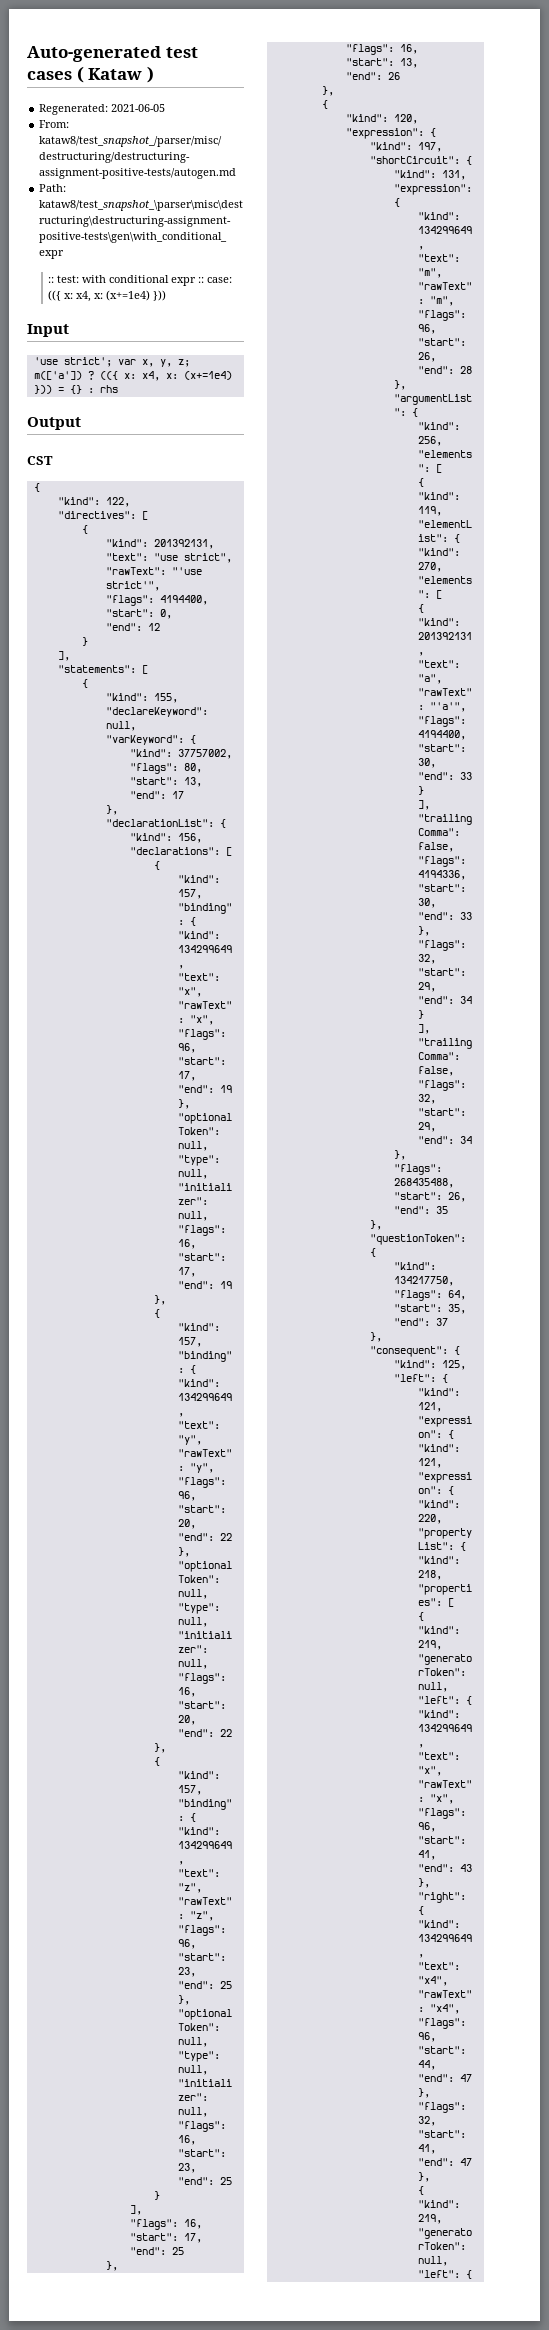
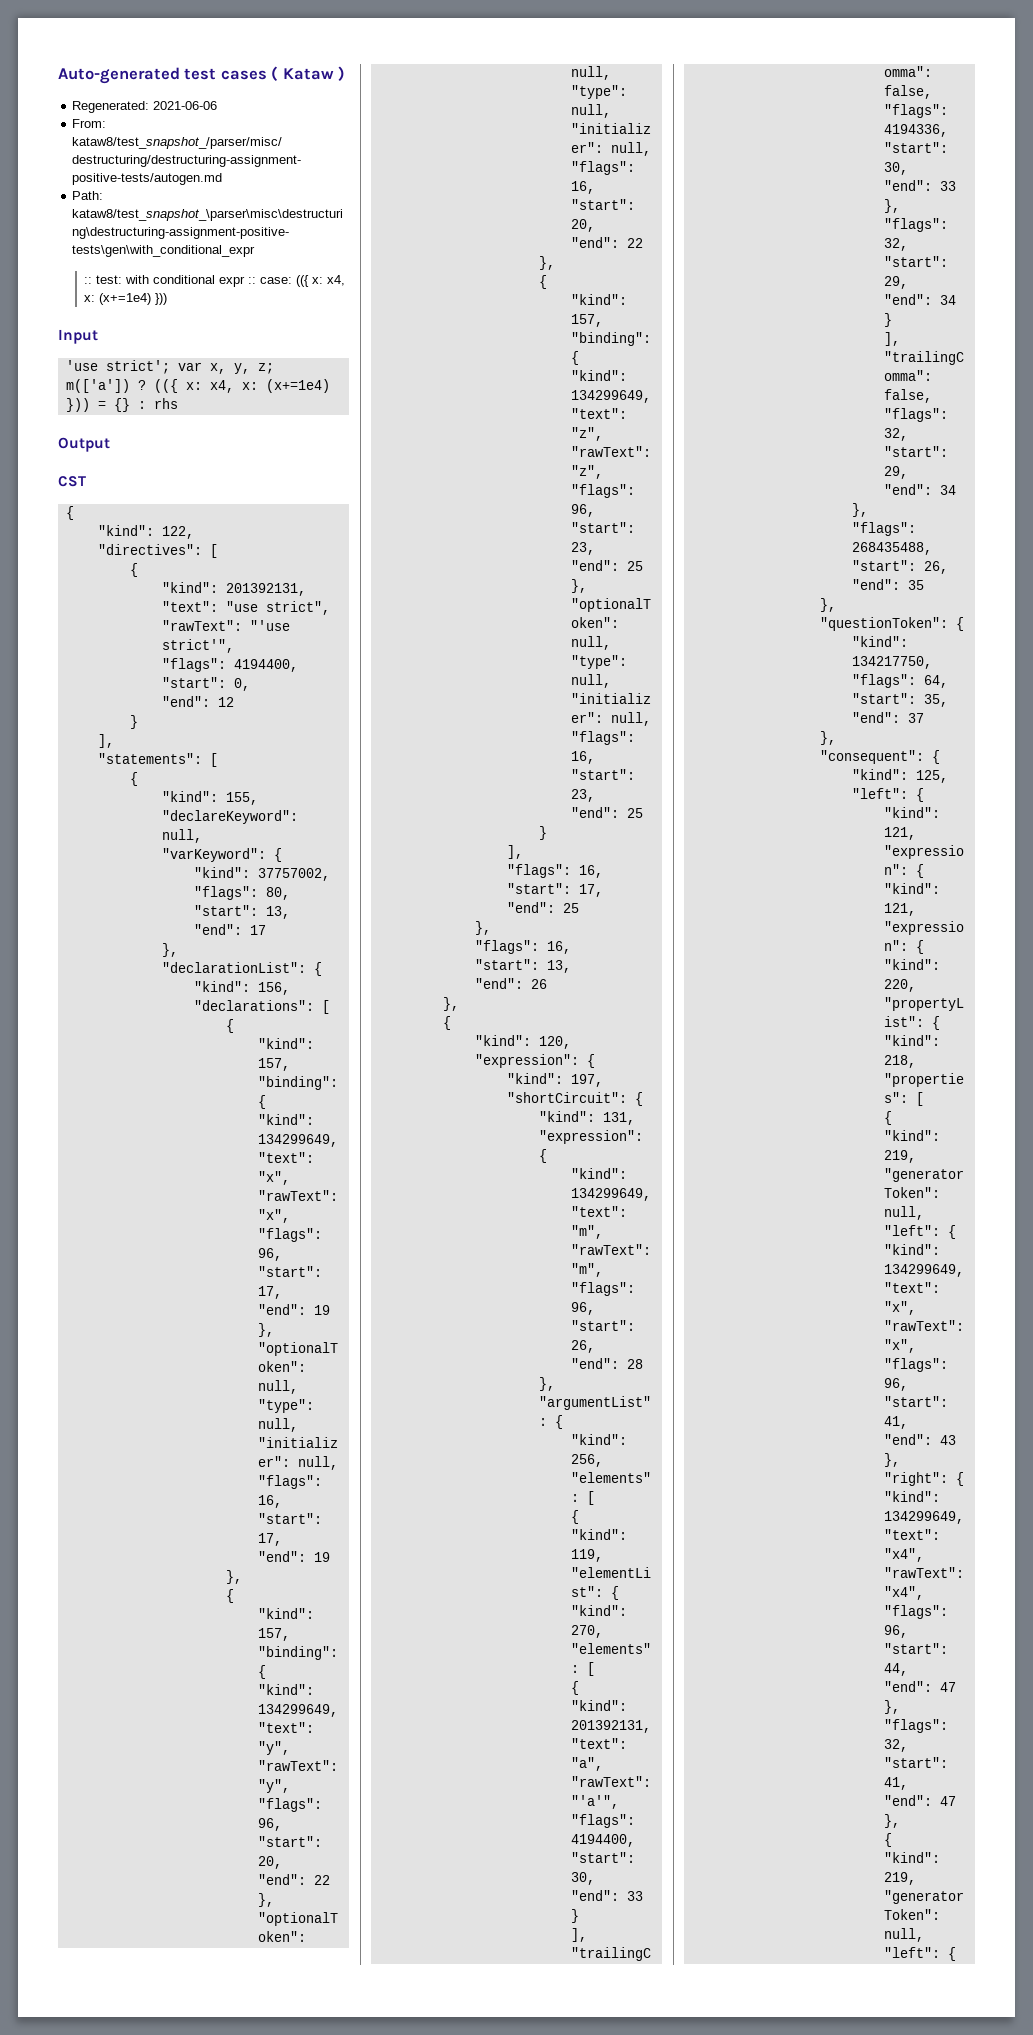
[111,104,166,112] 2021-06-05 -> [153,101,218,110] 2021-06-06

